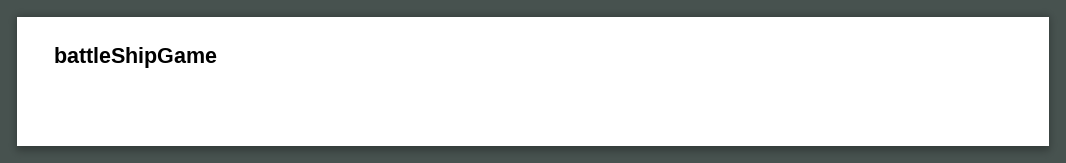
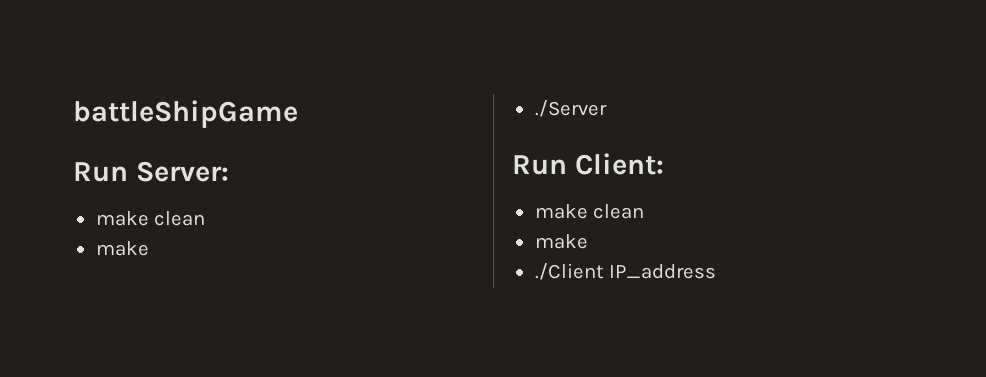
(217, 57) none -> [73,161,229,182] [95,211,206,226] [95,241,149,256] [534,100,607,117] [512,153,664,175] [534,204,645,219] [534,234,588,249] [534,263,717,280] // Run Server: // make clean // make // ./Server // Run Client: // make clean // make // ./Client IP_address

